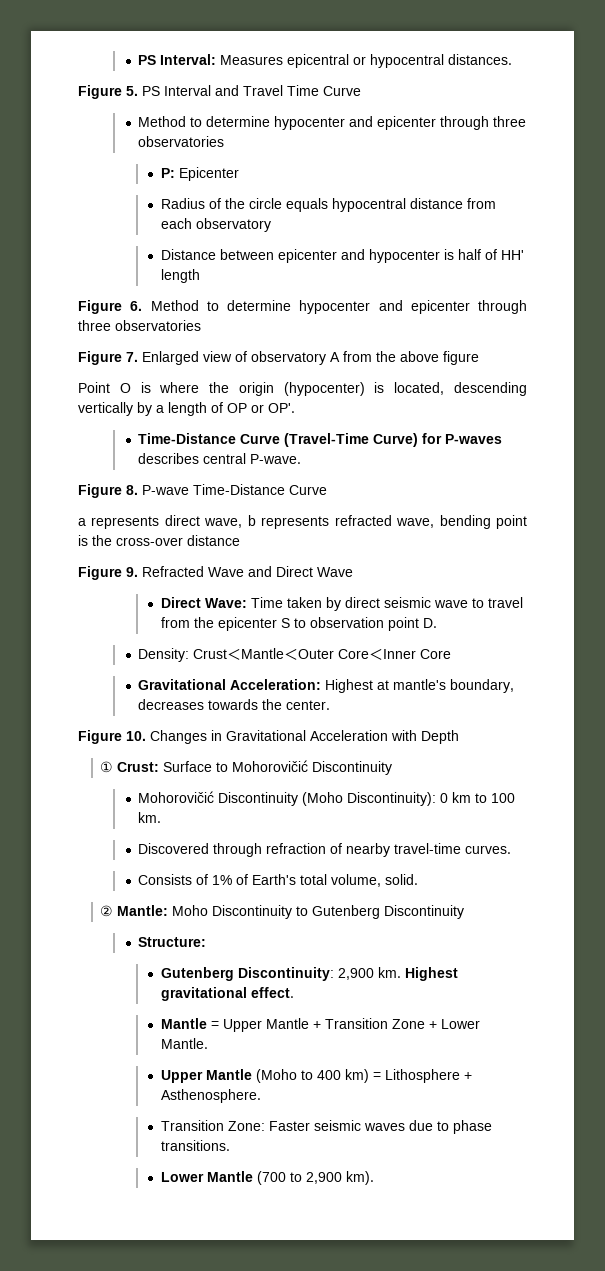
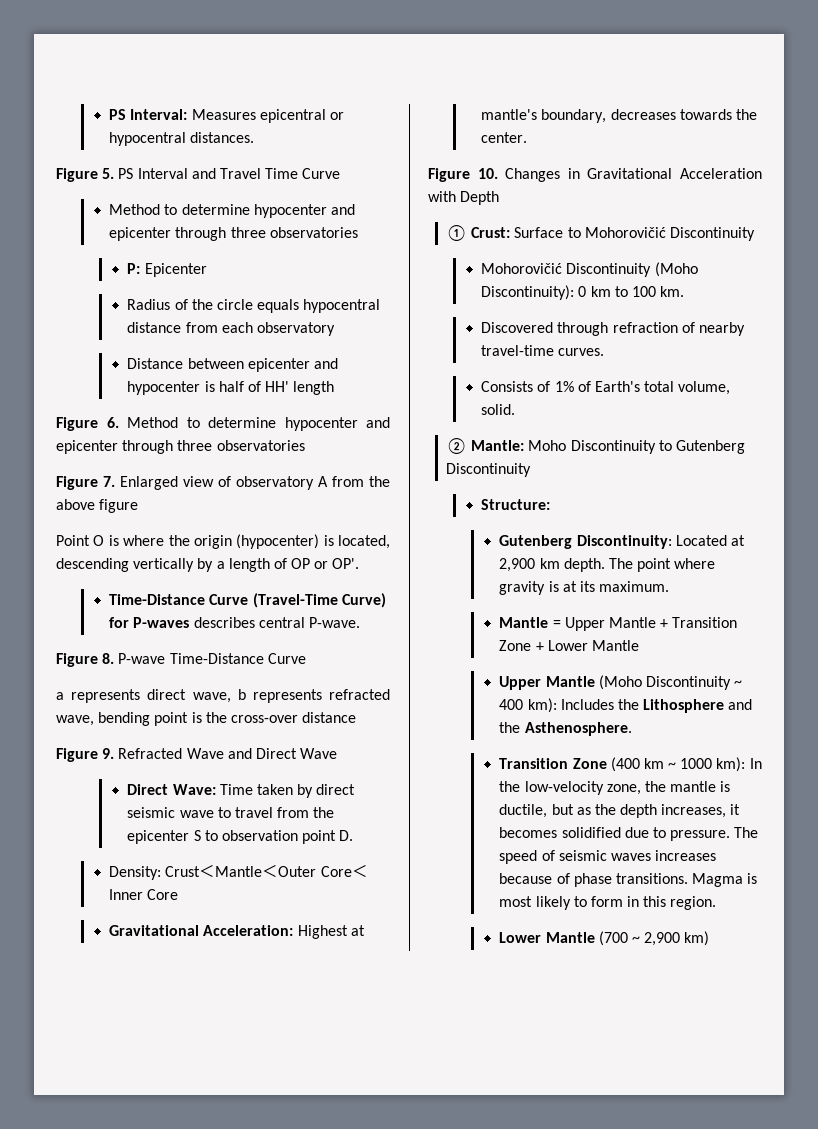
[337,967,458,981] [160,987,294,1001] 2,900 km. Highest gravitational effect. -> [675,535,745,546] [499,558,716,572] [499,581,670,595] Located at 2,900 km depth. The point where gravity is at its maximum.
[160,1038,208,1049] Mantle. -> [591,640,639,651] Mantle
[300,1069,472,1083] [160,1089,261,1103] [160,1120,492,1134] [160,1140,230,1151] to 400 km) = Lithosphere + Asthenosphere. // Transition Zone: Faster seismic waves due to phase transitions. -> [645,676,743,690] [499,698,753,713] [499,722,632,736] [499,757,762,772] [499,781,731,795] [499,804,741,818] [499,827,759,841] [499,850,717,864] [499,873,758,887] [499,896,717,910] Discontinuity ~ 400 km): Includes the Lithosphere and the Asthenosphere. // Transition Zone (400 km ~ 1000 km): In the low-velocity zone, the mantle is ductile, but as the depth increases, it becomes solidified due to pressure. The speed of seismic waves increases because of phase transitions. Magma is most likely to form in this region.
[289,1171,374,1185] to 2,900 km). -> [631,931,710,946] ~ 2,900 km)

